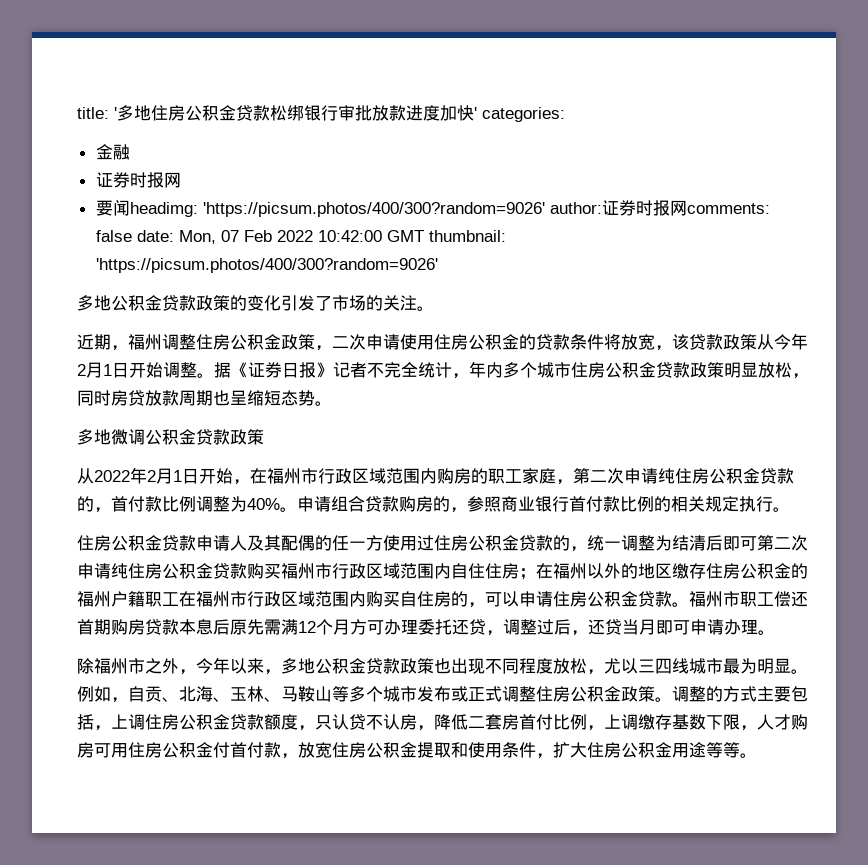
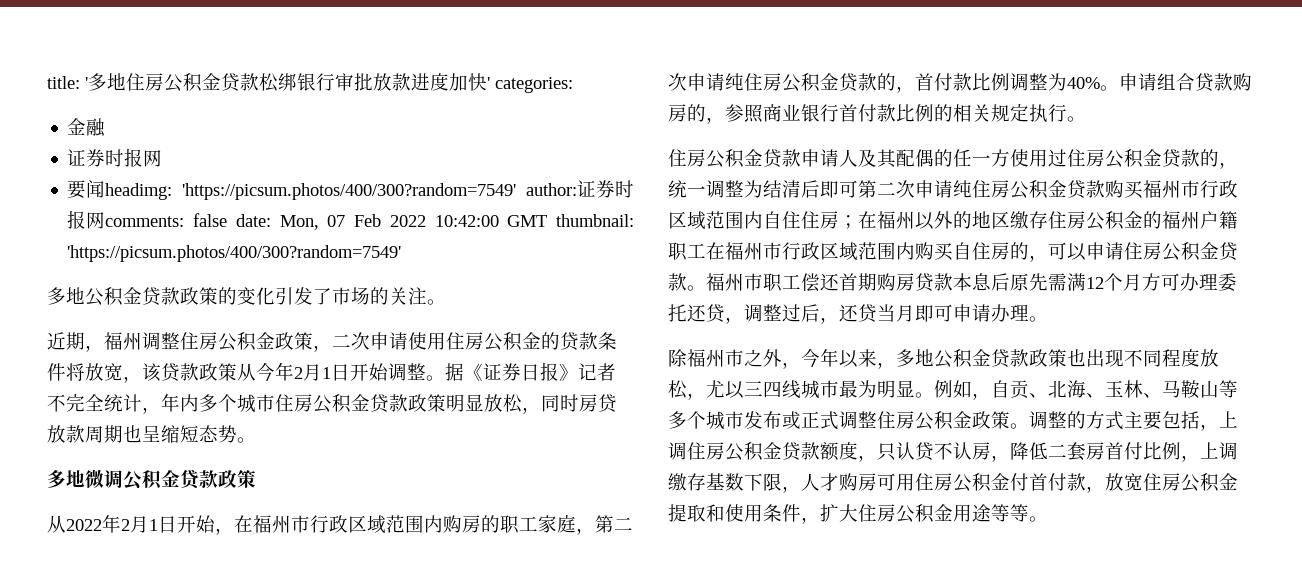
[202,202,545,217] 'https://picsum.photos/400/300?random=9026' -> [182,183,517,200] 'https://picsum.photos/400/300?random=7549'
[95,258,438,273] 'https://picsum.photos/400/300?random=9026' -> [67,245,402,262] 'https://picsum.photos/400/300?random=7549'

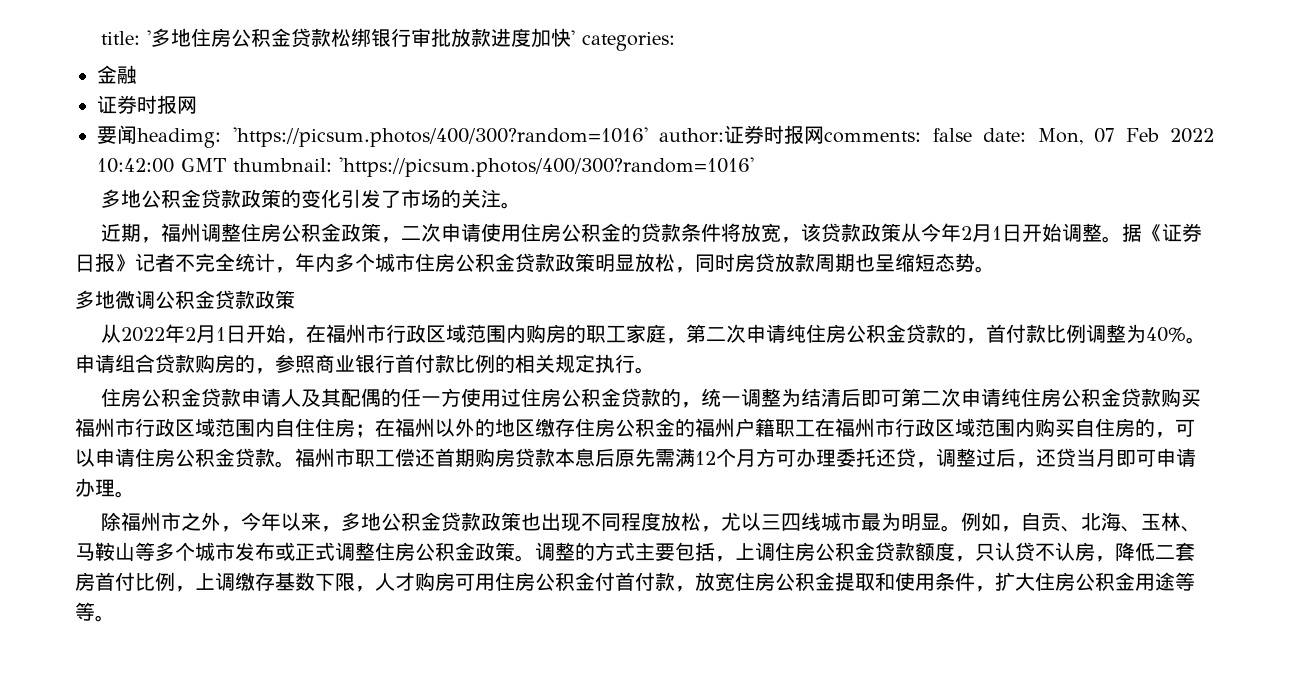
[182,183,517,200] 'https://picsum.photos/400/300?random=7549' -> [232,127,648,147] 'https://picsum.photos/400/300?random=1016'
[67,245,402,262] 'https://picsum.photos/400/300?random=7549' -> [339,157,754,177] 'https://picsum.photos/400/300?random=1016'

